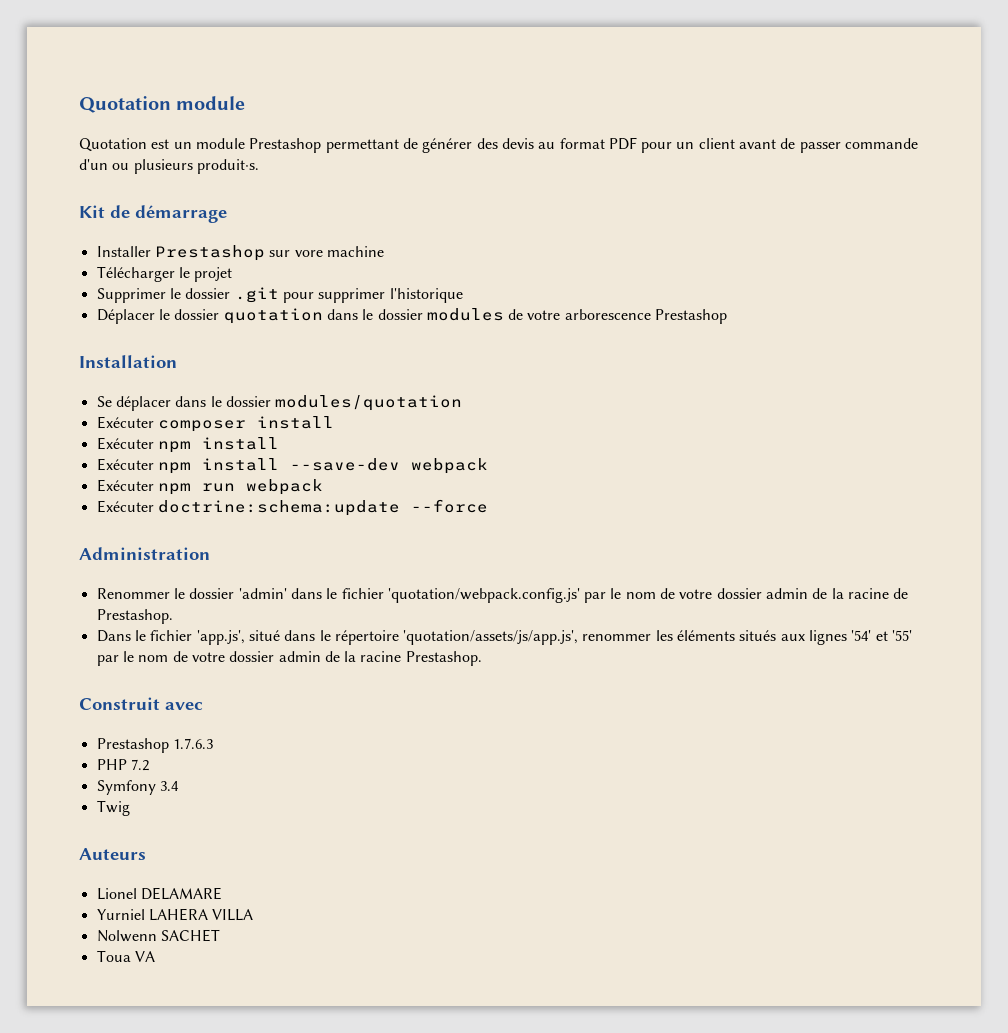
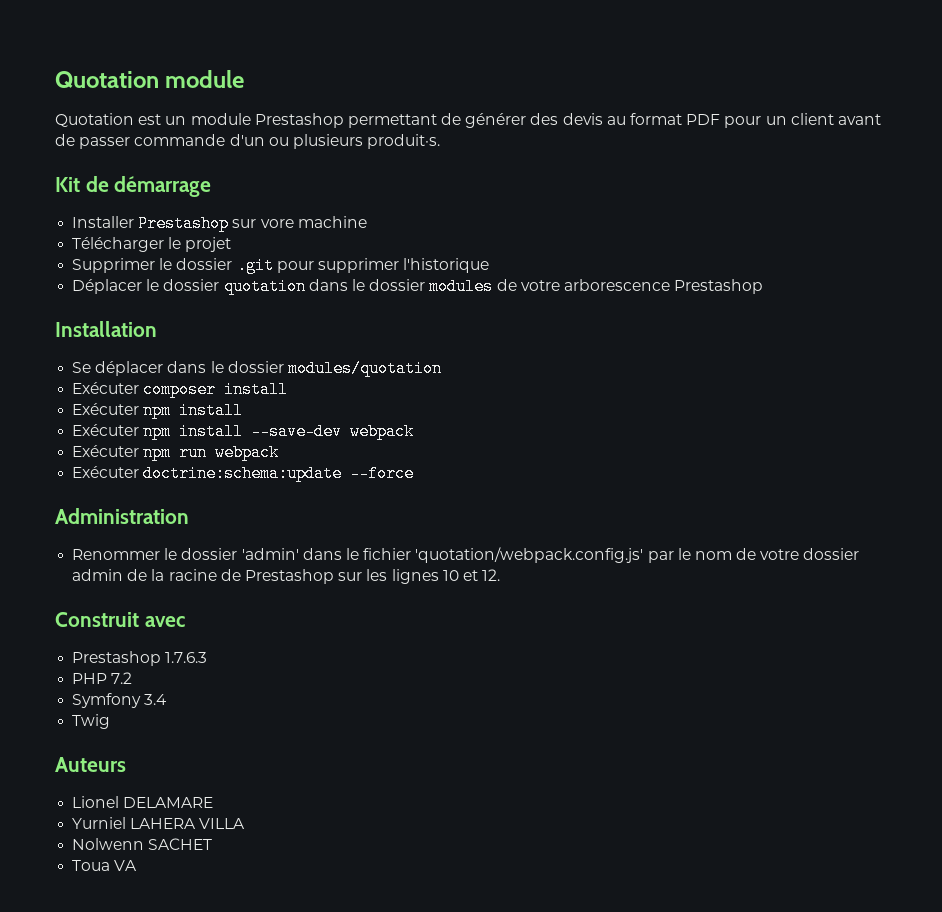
[96,609,173,624] [96,630,913,645] [96,651,482,666] Prestashop. // Dans le fichier 'app.js', situé dans le répertoire 'quotation/assets/js/app.js', renommer les éléments situés aux lignes '54' et '55' par le nom de votre dossier admin de la racine Prestashop. -> [244,569,501,584] Prestashop sur les lignes 10 et 12.

